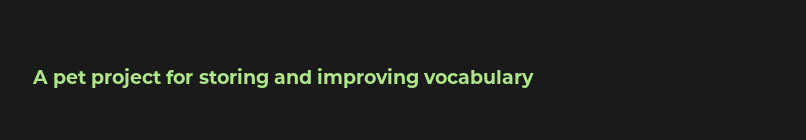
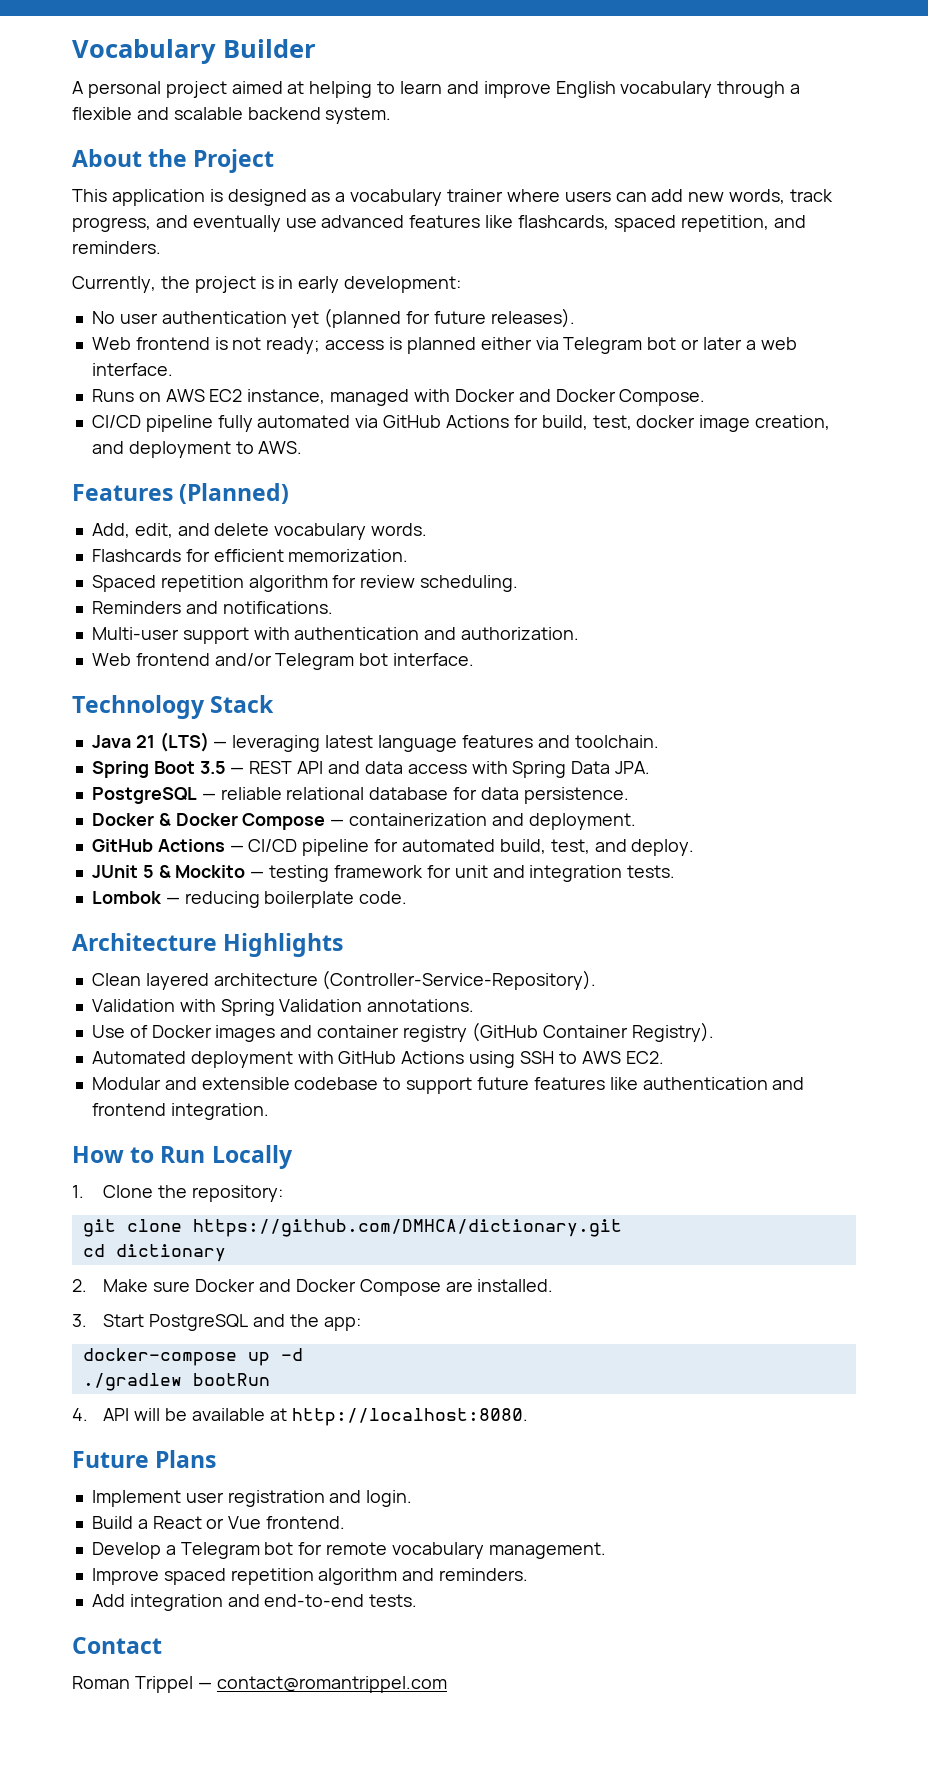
[32,68,534,88] A pet project for storing and improving vocabulary -> [72,39,316,64] [72,81,801,98] [72,107,392,124] [72,149,275,173] [72,189,834,206] [72,215,806,232] [72,241,161,254] [72,276,462,293] [91,308,575,328] [91,337,797,354] [91,363,173,376] [91,389,706,406] [91,415,831,432] [91,441,303,458] [72,483,290,504] [91,523,428,540] [91,549,409,562] [91,575,519,592] [91,601,333,614] [91,627,580,644] [91,653,475,670] [72,695,275,719] [91,732,659,752] [91,761,651,778] [91,787,629,804] [91,813,636,830] [91,839,695,856] [91,865,676,882] [91,891,408,908] [72,933,344,957] [91,970,597,990] [91,999,475,1016] [91,1022,714,1042] [91,1051,664,1068] [91,1077,805,1094] [91,1103,269,1120] [72,1145,293,1169] [72,1185,284,1202] [82,1219,622,1237] [82,1244,226,1262] [72,1279,554,1296] [72,1314,361,1331] [82,1348,303,1366] [82,1373,270,1391] [72,1408,528,1426] [72,1450,217,1468] [91,1490,413,1507] [91,1516,346,1529] [91,1542,606,1559] [91,1568,529,1585] [91,1594,418,1611] [72,1637,162,1654] [72,1676,447,1693] Vocabulary Builder // A personal project aimed at helping to learn and improve English vocabulary through a flexible and scalable backend system. // About the Project // This application is designed as a vocabulary trainer where users can add new words, track progress, and eventually use advanced features like flashcards, spaced repetition, and reminders. // Currently, the project is in early development: // No user authentication yet (planned for future releases). // Web frontend is not ready; access is planned either via Telegram bot or later a web interface. // Runs on AWS EC2 instance, managed with Docker and Docker Compose. // CI/CD pipeline fully automated via GitHub Actions for build, test, docker image creation, and deployment to AWS. // Features (Planned) // Add, edit, and delete vocabulary words. // Flashcards for efficient memorization. // Spaced repetition algorithm for review scheduling. // Reminders and notifications. // Multi-user support with authentication and authorization. // Web frontend and/or Telegram bot interface. // Technology Stack // Java 21 (LTS) — leveraging latest language features and toolchain. // Spring Boot 3.5 — REST API and data access with Spring Data JPA. // PostgreSQL — reliable relational database for data persistence. // Docker & Docker Compose — containerization and deployment. // GitHub Actions — CI/CD pipeline for automated build, test, and deploy. // JUnit 5 & Mockito — testing framework for unit and integration tests. // Lombok — reducing boilerplate code. // Architecture Highlights // Clean layered architecture (Controller-Service-Repository). // Validation with Spring Validation annotations. // Use of Docker images and container registry (GitHub Container Registry). // Automated deployment with GitHub Actions using SSH to AWS EC2. // Modular and extensible codebase to support future features like authentication and frontend integration. // How to Run Locally // 1. Clone the repository: // git clone https://github.com/DMHCA/dictionary.git // cd dictionary // 2. Make sure Docker and Docker Compose are installed. // 3. Start PostgreSQL and the app: // docker-compose up -d // ./gradlew bootRun // 4. API will be available at http://localhost:8080. // Future Plans // Implement user registration and login. // Build a React or Vue frontend. // Develop a Telegram bot for remote vocabulary management. // Improve spaced repetition algorithm and reminders. // Add integration and end-to-end tests. // Contact // Roman Trippel — contact@romantrippel.com

